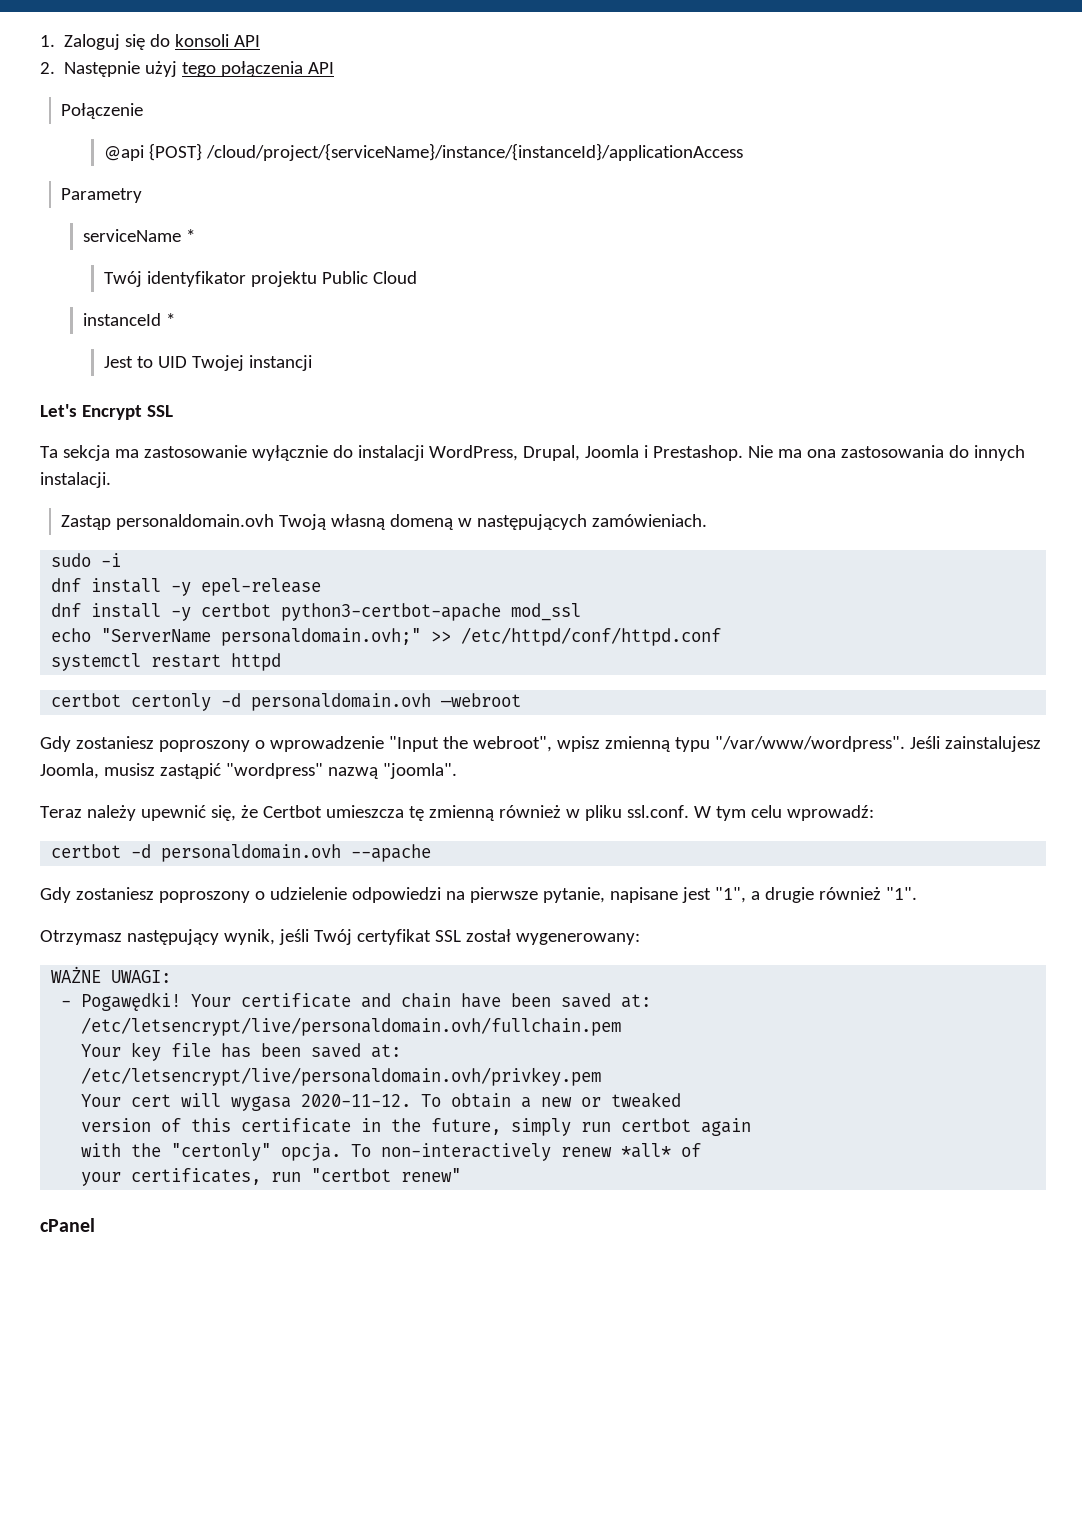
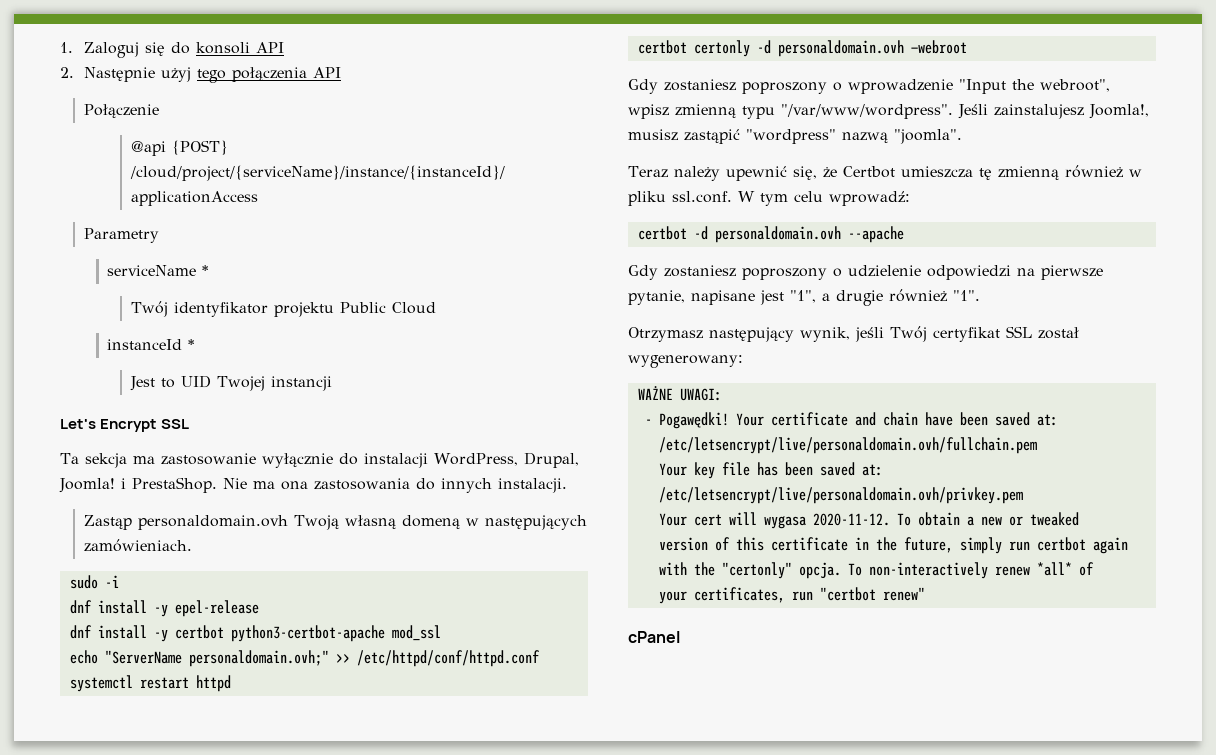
[584,445,743,461] Joomla i Prestashop. -> [59,477,217,493] Joomla! i PrestaShop.
[40,763,99,779] Joomla, -> [1089,104,1149,119] Joomla!,

